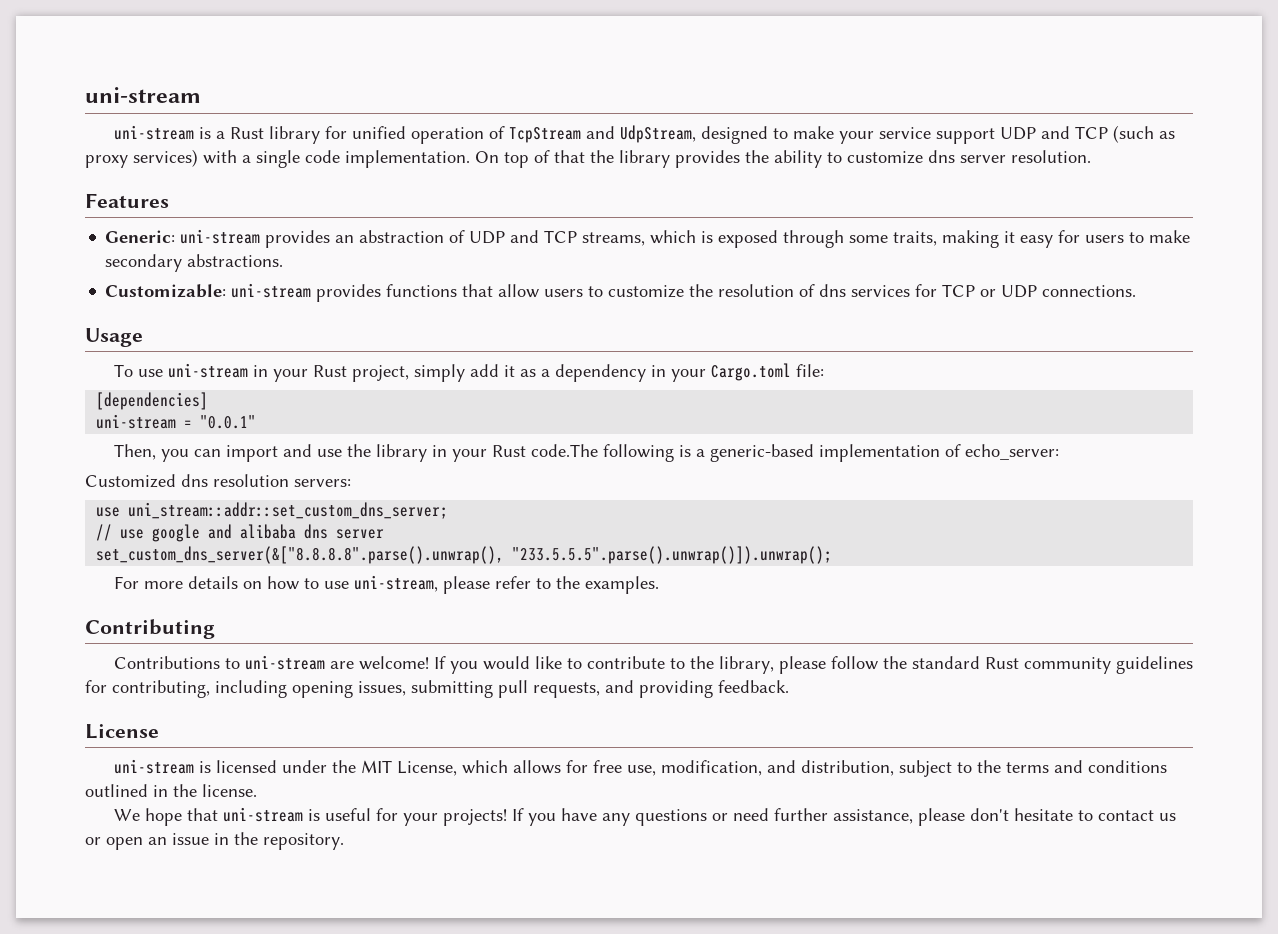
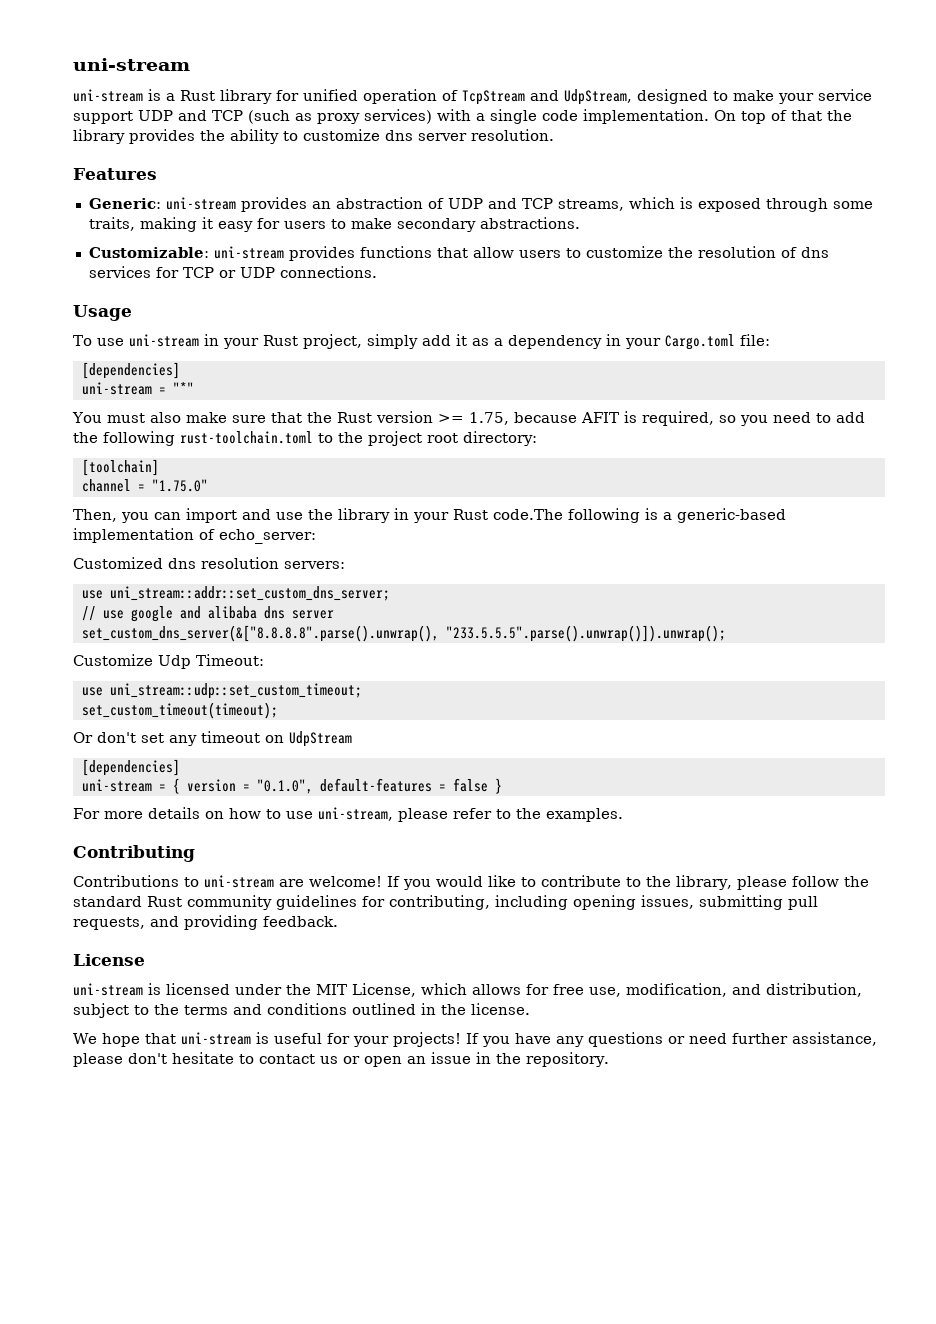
[200,415,257,429] "0.0.1" -> [172,382,194,394] [72,411,865,426] [73,431,537,446] [81,459,159,476] [81,479,208,492] "*" // You must also make sure that the Rust version >= 1.75, because AFIT is required, so you need to add the following rust-toolchain.toml to the project root directory: // [toolchain] // channel = "1.75.0"
(833, 555) none -> [73,654,264,669] [81,683,362,699] [81,702,278,719] [73,731,352,747] [81,759,180,776] [81,778,502,794] // Customize Udp Timeout: // use uni_stream::udp::set_custom_timeout; // set_custom_timeout(timeout); // Or don't set any timeout on UdpStream // [dependencies] // uni-stream = { version = "0.1.0", default-features = false }

